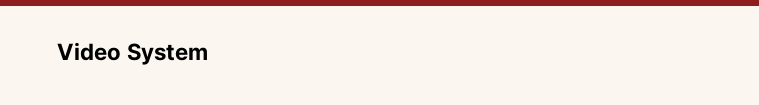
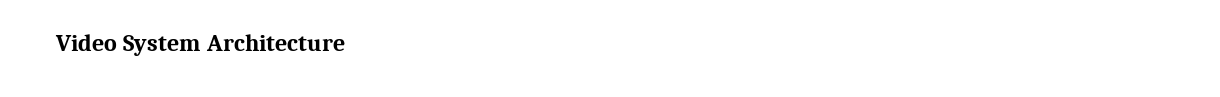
(209, 54) none -> [205,34,345,51] Architecture

